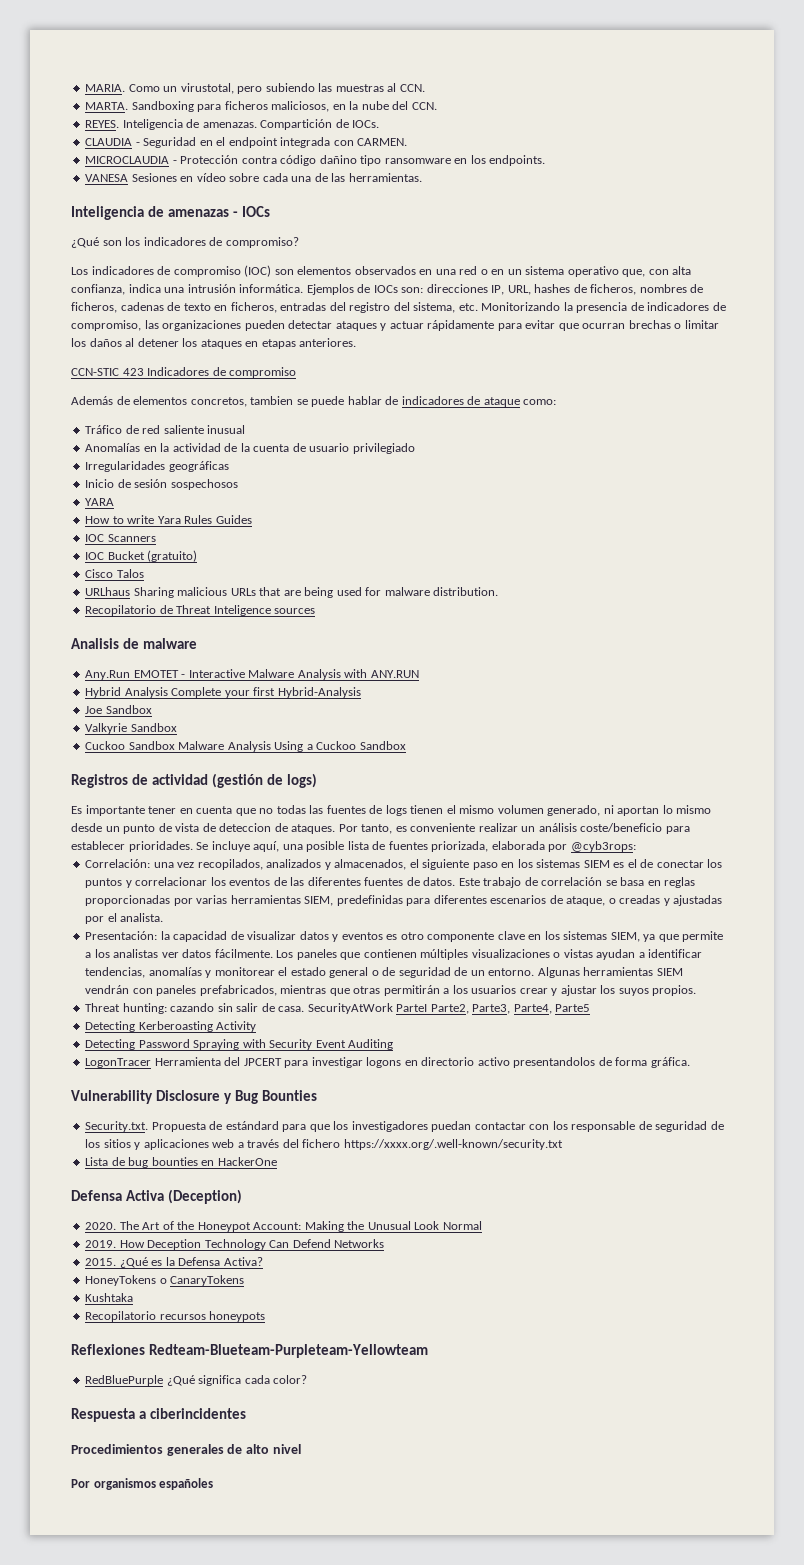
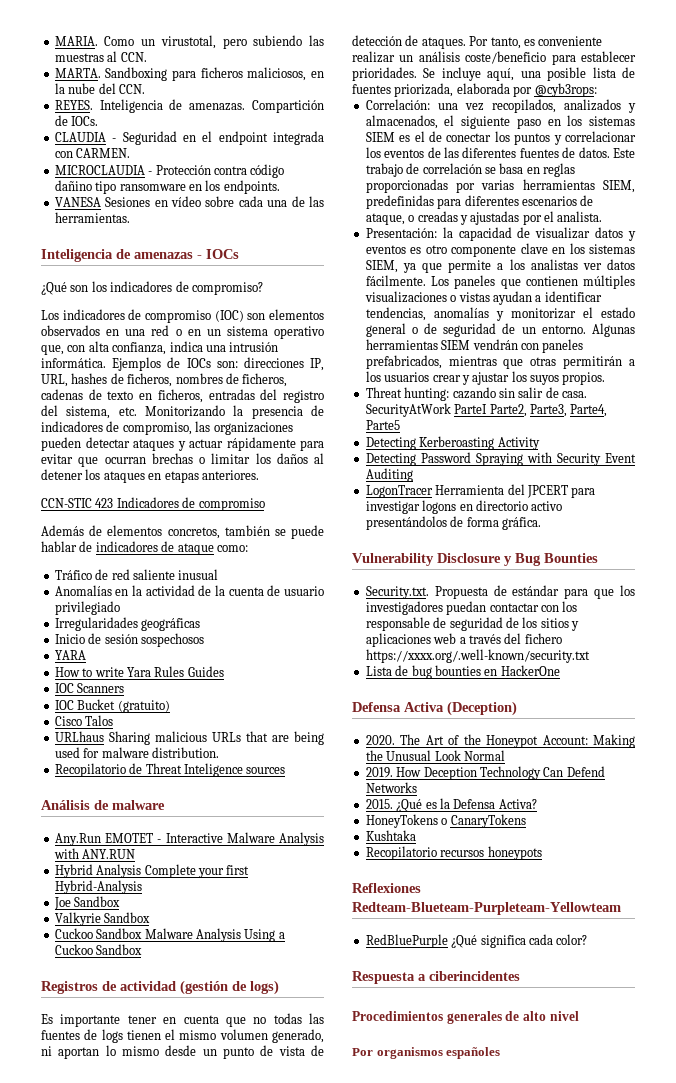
[250,396,294,405] tambien -> [224,525,270,536] también
[71,638,119,649] Analisis -> [41,800,90,810] Análisis
[219,823,272,832] deteccion -> [352,35,402,46] detección
[214,967,275,976] monitorear -> [510,308,576,319] monitorizar
[513,1057,596,1068] presentandolos -> [365,516,447,530] presentándolos
[225,1121,279,1130] estándard -> [512,585,560,596] estándar

